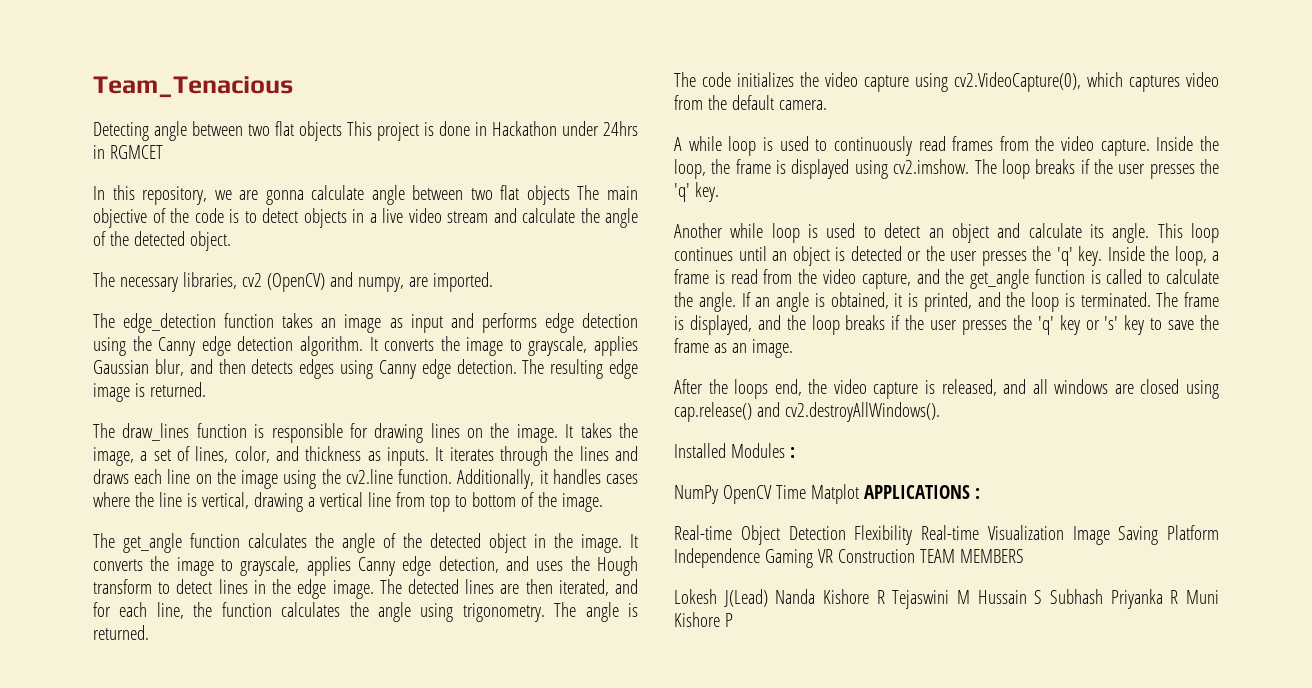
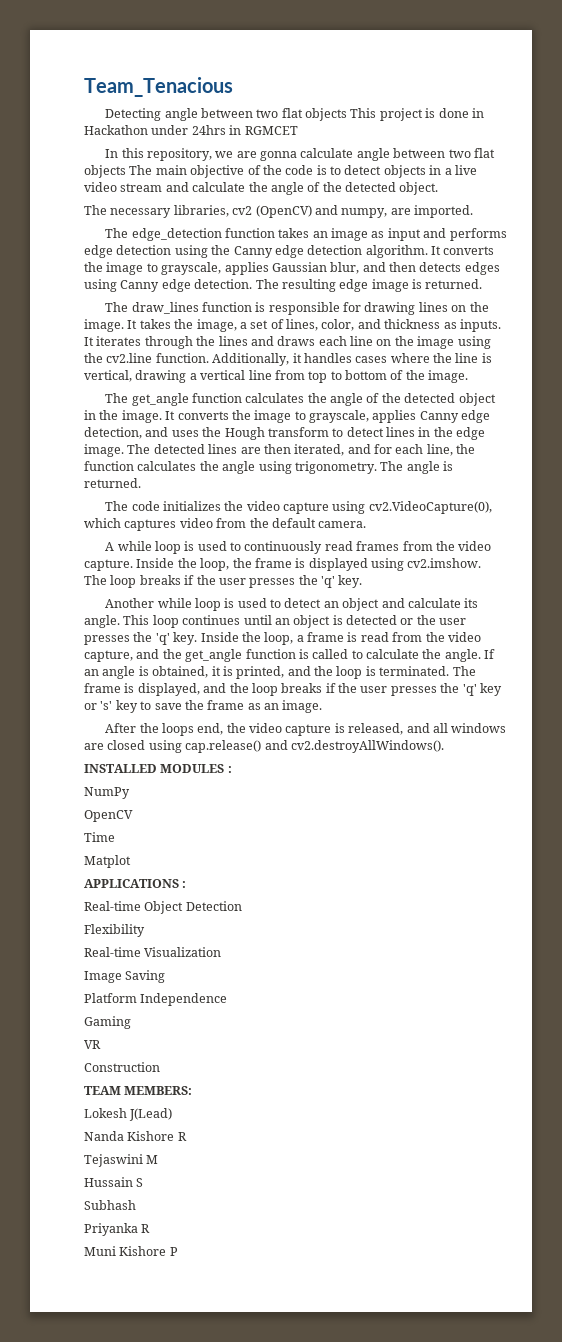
[674,443,785,458] Installed Modules -> [84,764,225,773] INSTALLED MODULES
(718, 494) none -> (130, 793) //
(772, 494) none -> (133, 816) //
(806, 492) none -> (115, 837) //
(859, 494) none -> (131, 861) //
(846, 533) none -> (242, 906) //
(913, 535) none -> (145, 930) //
(1064, 532) none -> (222, 952) //
(1159, 535) none -> (166, 976) //
(760, 558) none -> (228, 999) //
(813, 558) none -> (131, 1022) //
(833, 556) none -> (101, 1044) //
[919,549,1024,563] TEAM MEMBERS -> [84,1086,193,1095] // TEAM MEMBERS:
(768, 598) none -> (173, 1114) //
(885, 597) none -> (187, 1136) //
(970, 597) none -> (159, 1159) //
(1043, 597) none -> (144, 1182) //
(1103, 596) none -> (136, 1205) //
(1179, 597) none -> (151, 1228) //

